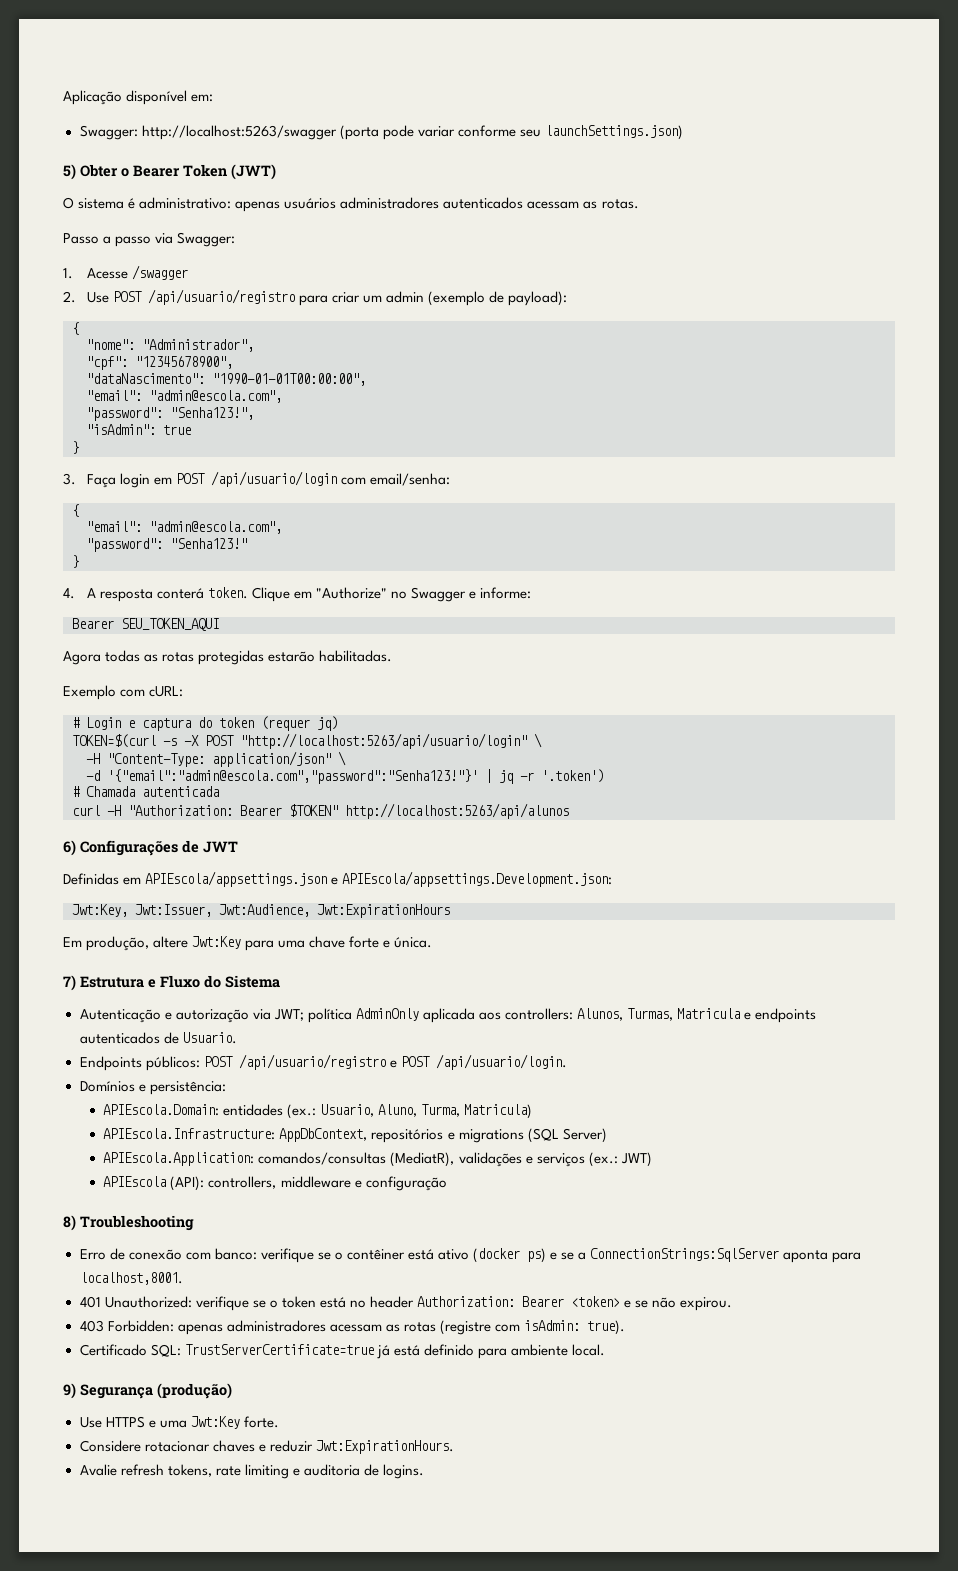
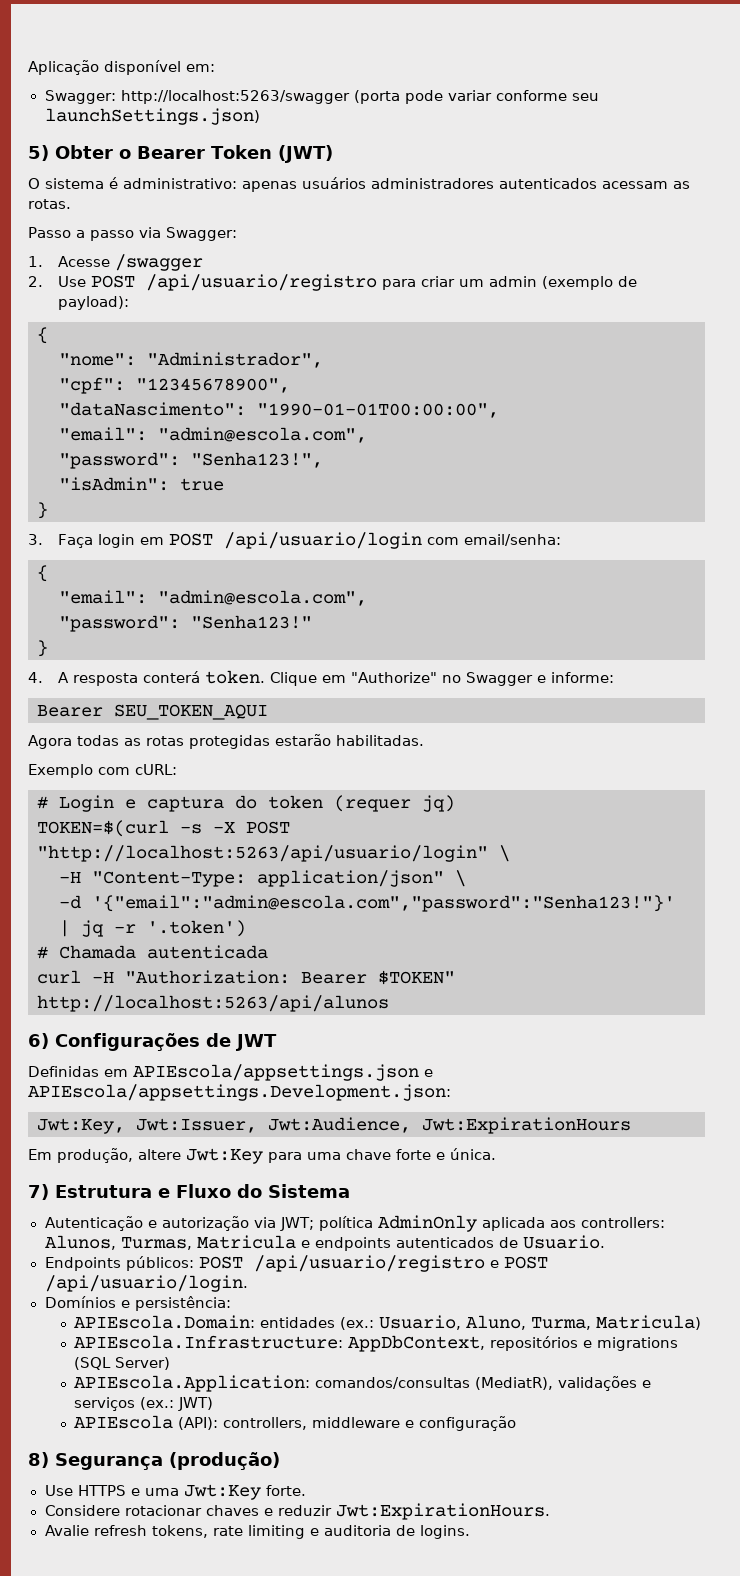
[80,1215,194,1231] [79,1248,862,1263] [79,1272,183,1285] [79,1296,733,1311] [79,1320,625,1335] [79,1344,605,1359] [63,1383,76,1399] Troubleshooting // Erro de conexão com banco: verifique se o contêiner está ativo (docker ps) e se a ConnectionStrings:SqlServer aponta para localhost,8001. // 401 Unauthorized: verifique se o token está no header Authorization: Bearer <token> e se não expirou. // 403 Forbidden: apenas administradores acessam as rotas (registre com isAdmin: true). // Certificado SQL: TrustServerCertificate=true já está definido para ambiente local. // 9) -> (49, 1460) none

